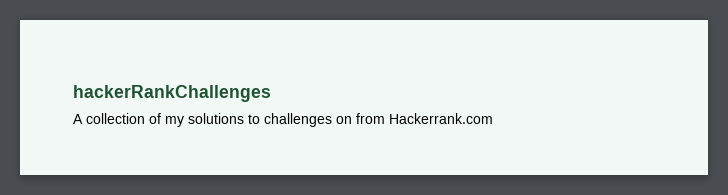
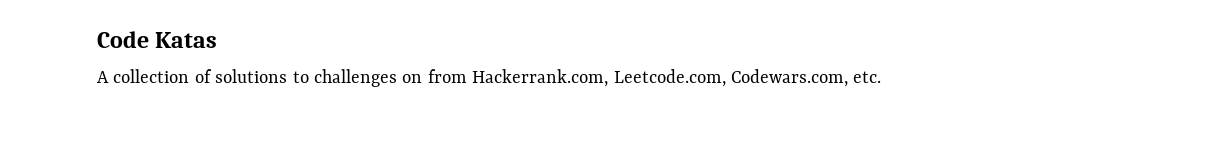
[73,85,271,102] hackerRankChallenges -> [97,31,218,48] Code Katas
[165,116,184,127] my -> (212, 76) none
[389,113,493,124] Hackerrank.com -> [472,69,882,87] Hackerrank.com, Leetcode.com, Codewars.com, etc.

